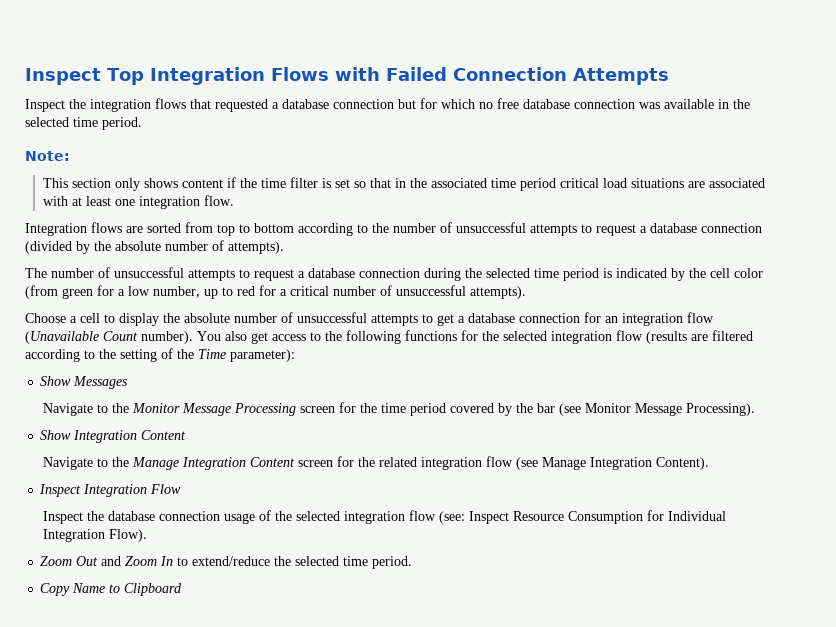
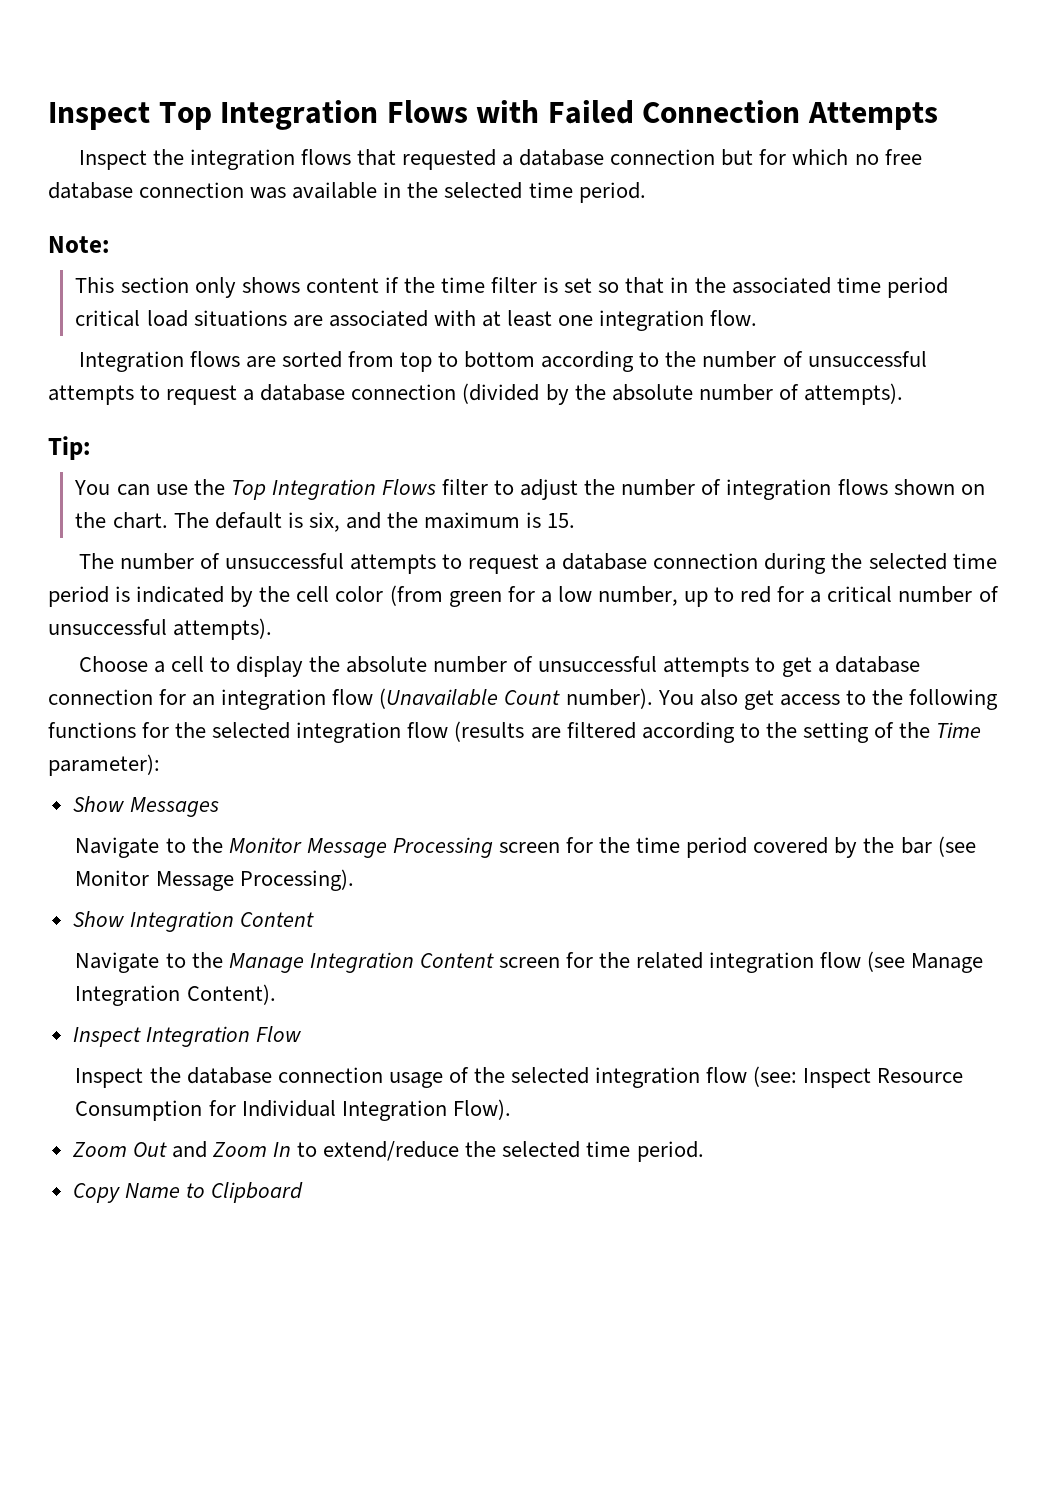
(284, 247) none -> [48,436,91,460] [74,479,985,500] [75,512,576,532] // Tip: // You can use the Top Integration Flows filter to adjust the number of integration flows shown on the chart. The default is six, and the maximum is 15.

